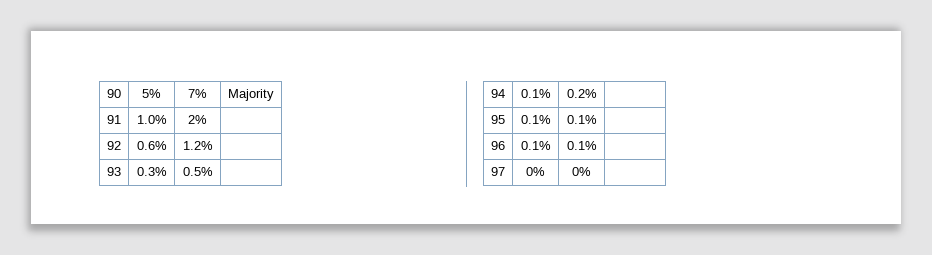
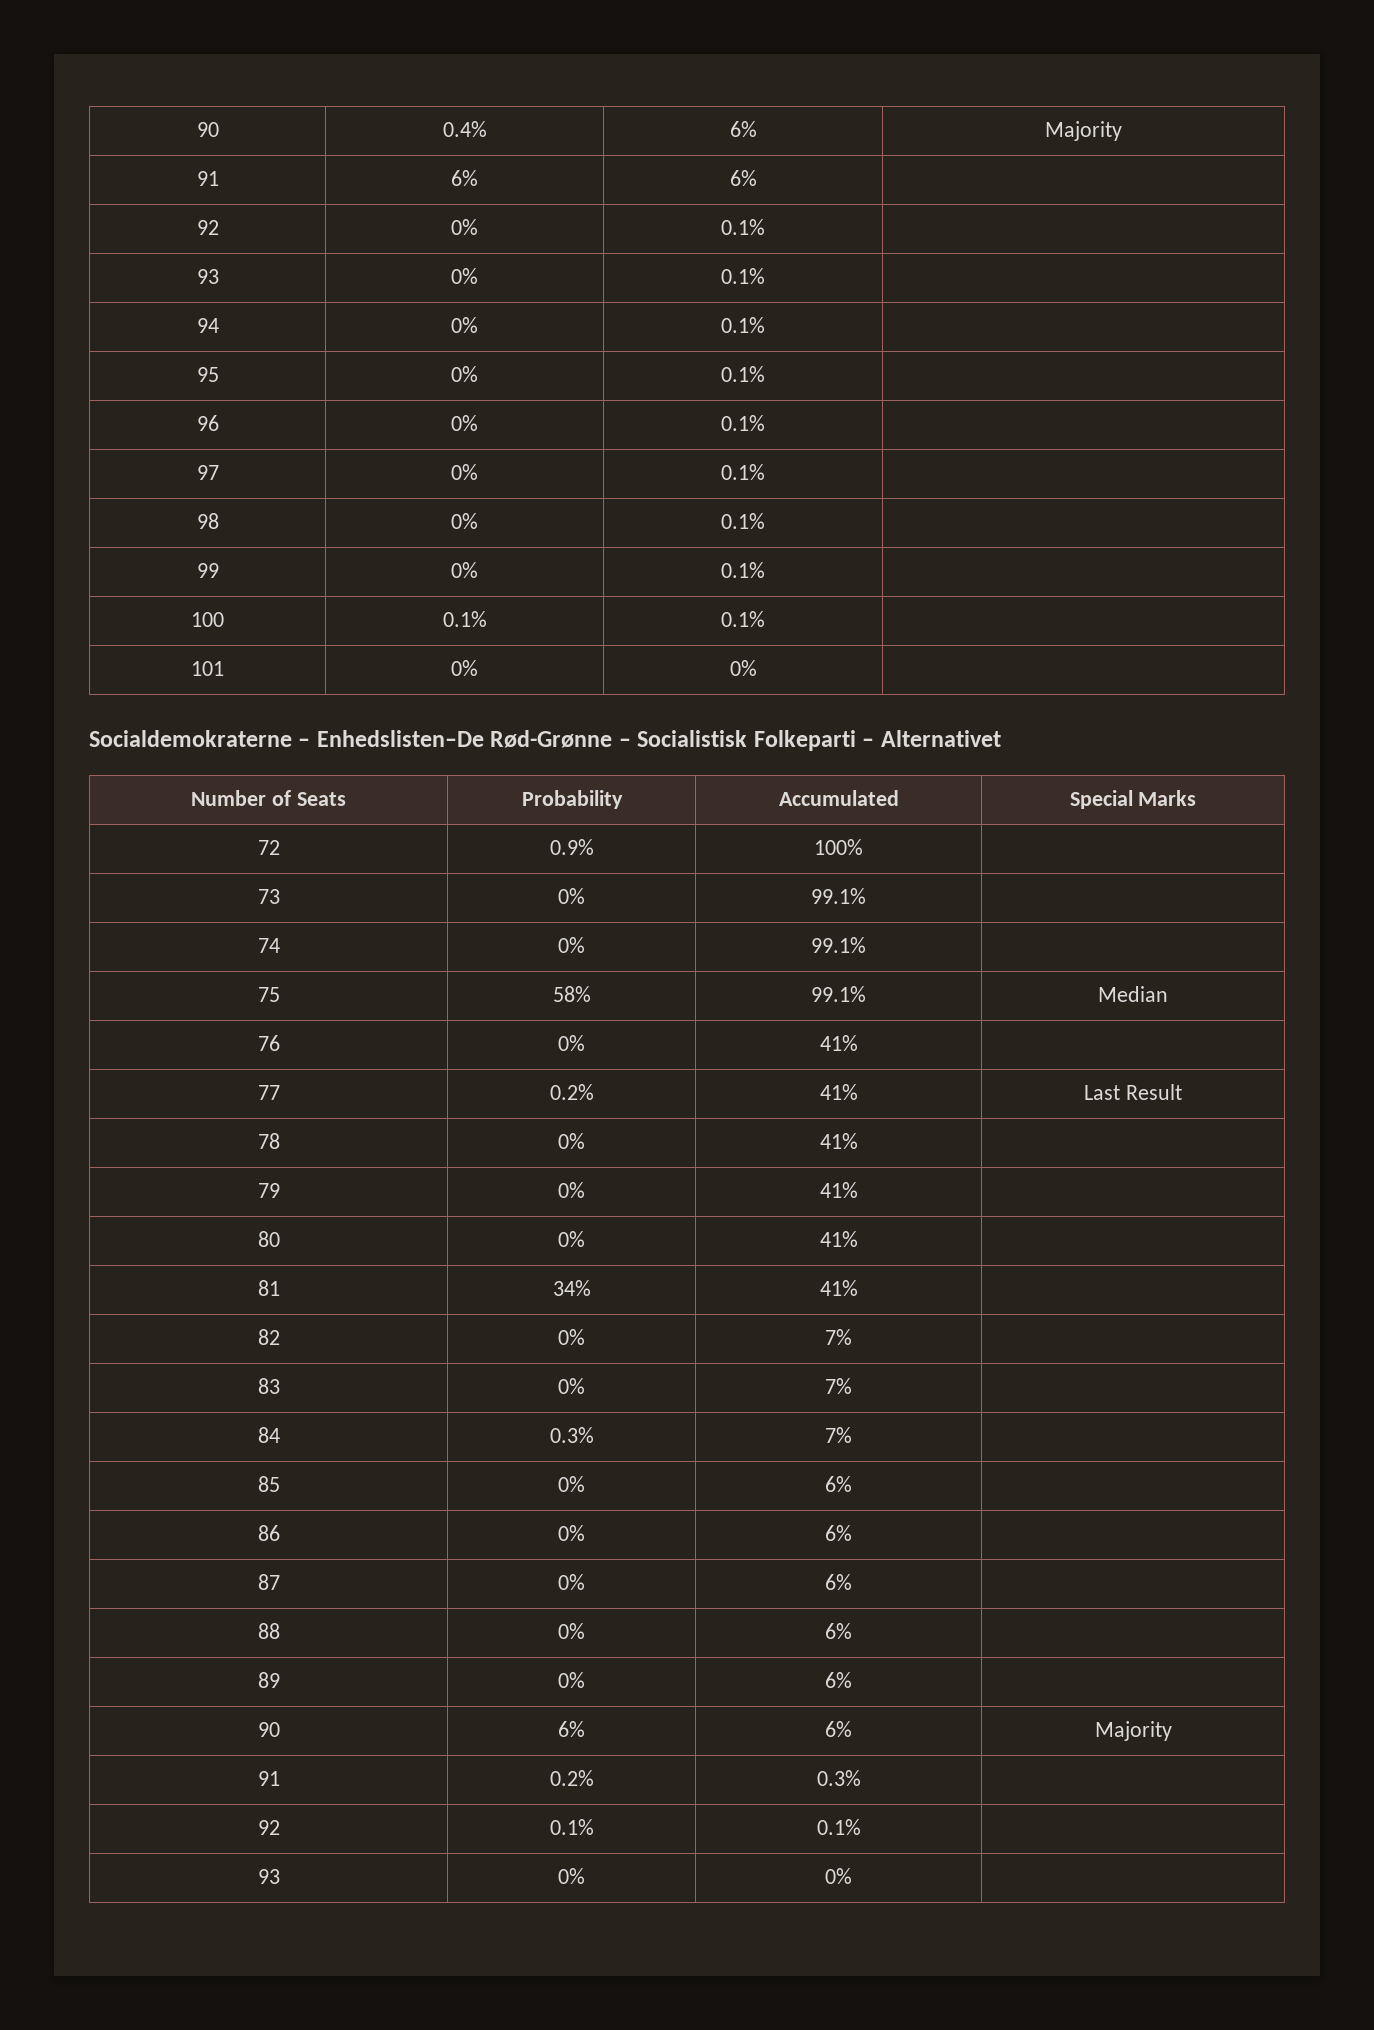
[107,89,121,98] [142,89,161,98] [188,89,207,98] [228,89,274,101] [107,115,121,124] [136,115,167,124] [188,115,207,124] [107,141,121,150] [136,141,167,150] [182,141,213,150] [107,167,121,176] [136,167,167,176] [182,167,213,176] 90 | 5% | 7% | Majority // 91 | 1.0% | 2% | // 92 | 0.6% | 1.2% | // 93 | 0.3% | 0.5% -> [196,122,219,137] [442,121,487,137] [729,121,757,137] [1045,121,1122,141] [196,171,219,186] [451,170,479,186] [729,170,757,186] [196,220,219,235] [451,219,479,235] [721,219,765,235] [196,269,219,284] [451,268,479,284] [721,268,765,284] 90 | 0.4% | 6% | Majority // 91 | 6% | 6% | // 92 | 0% | 0.1% | // 93 | 0% | 0.1%
[520,89,551,98] [566,89,597,98] | 0.1% | 0.2% -> [451,317,479,333] [721,317,765,333] | 0% | 0.1%
[520,115,551,124] 0.1% -> [451,366,479,382] 0%
[520,141,551,150] 0.1% -> [451,415,479,431] 0%
[572,167,591,176] | 0% -> [721,464,765,480] [196,513,219,529] [451,513,479,529] [721,513,765,529] [196,563,219,578] [451,562,479,578] [721,562,765,578] [191,612,224,627] [442,611,487,627] [721,611,765,627] [191,661,224,676] [451,660,479,676] [729,660,757,676] [89,730,1001,751] [191,790,346,806] [521,790,623,809] [778,790,899,806] [1069,790,1197,809] [257,840,280,855] [549,839,594,855] [814,839,863,855] [257,889,280,904] [558,888,585,904] [811,888,866,904] [257,938,280,953] [558,937,585,953] [811,937,866,953] [257,987,280,1002] [552,986,591,1002] [811,986,866,1002] [1098,986,1168,1002] [257,1035,280,1051] [558,1035,585,1051] [819,1035,858,1051] [257,1085,280,1100] [549,1084,594,1100] [819,1084,858,1100] [1084,1084,1182,1100] [257,1133,280,1149] [558,1133,585,1149] [819,1133,858,1149] [257,1183,280,1198] [558,1182,585,1198] [819,1182,858,1198] [257,1231,280,1247] [558,1231,585,1247] [819,1231,858,1247] [257,1280,280,1296] [552,1280,591,1296] [819,1280,858,1296] [257,1329,280,1345] [558,1329,585,1345] [825,1329,852,1345] [257,1378,280,1394] [558,1378,585,1394] [825,1378,852,1394] [257,1427,280,1443] [549,1427,594,1443] [825,1427,852,1443] [257,1476,280,1492] [558,1476,585,1492] [825,1476,852,1492] [257,1525,280,1541] [558,1525,585,1541] [825,1525,852,1541] [257,1574,280,1590] [558,1574,585,1590] [825,1574,852,1590] [257,1623,280,1639] [558,1623,585,1639] [825,1623,852,1639] [257,1672,280,1688] [558,1672,585,1688] [825,1672,852,1688] [257,1722,280,1737] [558,1721,585,1737] [825,1721,852,1737] [1094,1721,1172,1741] [257,1771,280,1786] [549,1770,594,1786] [816,1770,861,1786] [257,1820,280,1835] [549,1819,594,1835] [816,1819,861,1835] [257,1869,280,1884] [558,1868,585,1884] [825,1868,852,1884] | 0.1% | // 98 | 0% | 0.1% | // 99 | 0% | 0.1% | // 100 | 0.1% | 0.1% | // 101 | 0% | 0% | // Socialdemokraterne – Enhedslisten–De Rød-Grønne – Socialistisk Folkeparti – Alternativet // Number of Seats | Probability | Accumulated | Special Marks // 72 | 0.9% | 100% | // 73 | 0% | 99.1% | // 74 | 0% | 99.1% | // 75 | 58% | 99.1% | Median // 76 | 0% | 41% | // 77 | 0.2% | 41% | Last Result // 78 | 0% | 41% | // 79 | 0% | 41% | // 80 | 0% | 41% | // 81 | 34% | 41% | // 82 | 0% | 7% | // 83 | 0% | 7% | // 84 | 0.3% | 7% | // 85 | 0% | 6% | // 86 | 0% | 6% | // 87 | 0% | 6% | // 88 | 0% | 6% | // 89 | 0% | 6% | // 90 | 6% | 6% | Majority // 91 | 0.2% | 0.3% | // 92 | 0.1% | 0.1% | // 93 | 0% | 0%

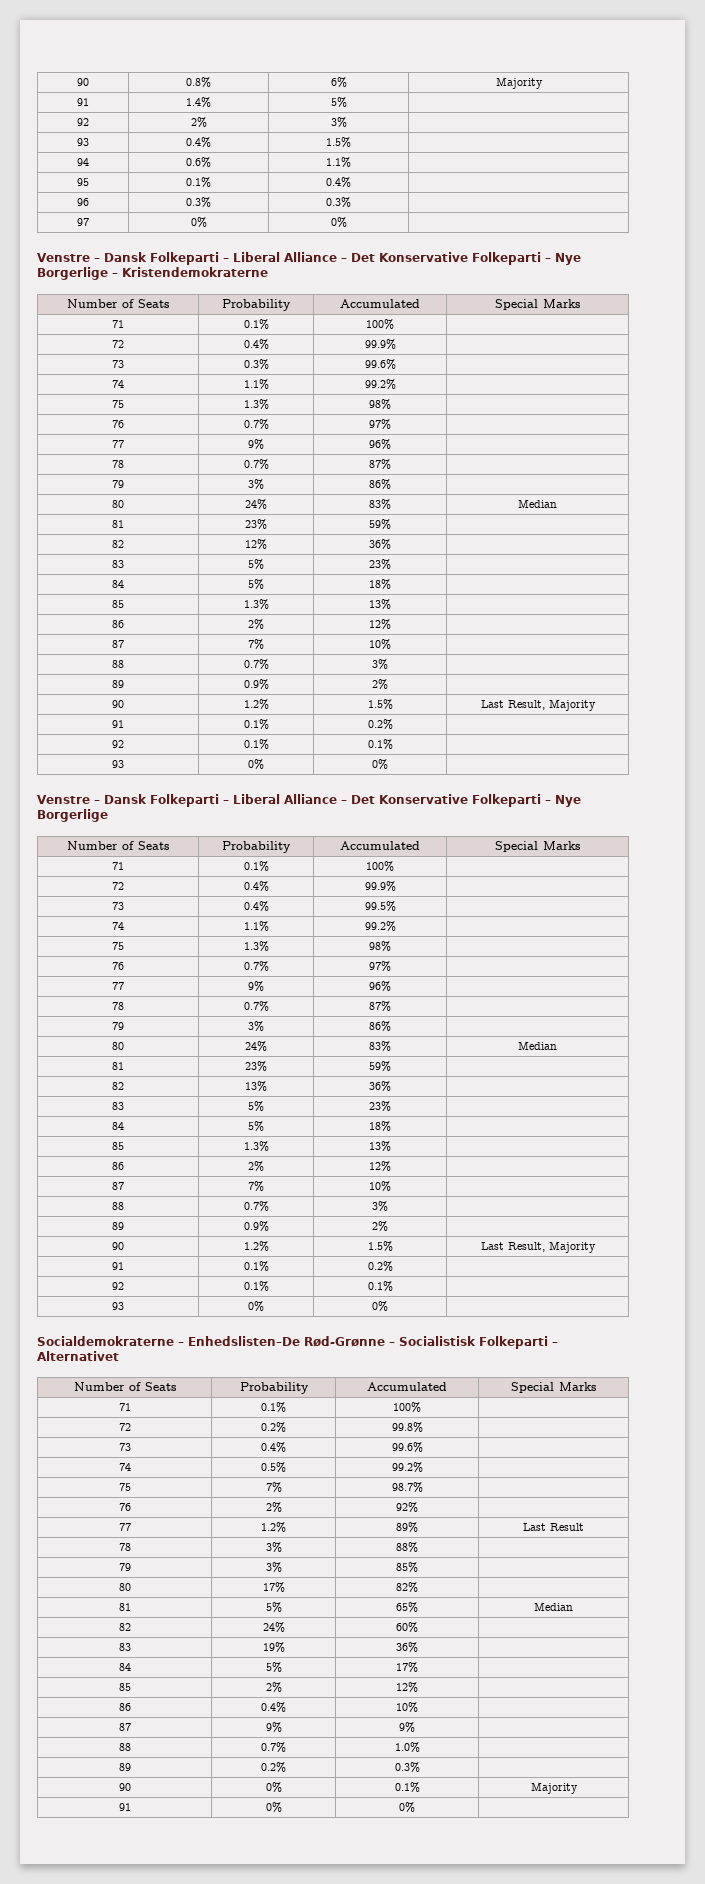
[196,122,219,137] [442,121,487,137] [729,121,757,137] [1045,121,1122,141] [196,171,219,186] [451,170,479,186] [729,170,757,186] [196,220,219,235] [451,219,479,235] [721,219,765,235] [196,269,219,284] [451,268,479,284] [721,268,765,284] [196,318,219,333] [451,317,479,333] [721,317,765,333] [196,367,219,382] [451,366,479,382] [721,366,765,382] [196,415,219,431] [451,415,479,431] [721,415,765,431] [196,465,219,480] [451,464,479,480] [721,464,765,480] [196,513,219,529] [451,513,479,529] [721,513,765,529] [196,563,219,578] [451,562,479,578] [721,562,765,578] [191,612,224,627] [442,611,487,627] [721,611,765,627] [191,661,224,676] 90 | 0.4% | 6% | Majority // 91 | 6% | 6% | // 92 | 0% | 0.1% | // 93 | 0% | 0.1% | // 94 | 0% | 0.1% | // 95 | 0% | 0.1% | // 96 | 0% | 0.1% | // 97 | 0% | 0.1% | // 98 | 0% | 0.1% | // 99 | 0% | 0.1% | // 100 | 0.1% | 0.1% | // 101 -> [77,78,89,86] [186,77,211,88] [330,77,347,88] [495,77,543,89] [77,98,89,106] [186,97,211,108] [330,97,347,108] [77,118,89,126] [190,117,207,128] [330,117,347,128] [77,138,89,146] [186,137,211,148] [326,137,351,148] [77,158,89,166] [186,157,211,168] [326,157,351,168] [77,178,89,186] [186,177,211,188] [326,177,351,188] [77,198,89,206] [186,197,211,208] [326,197,351,208] [77,218,89,226] [190,217,207,228] [330,217,347,228] [37,252,581,265] [37,267,268,280] [67,299,169,308] [222,299,291,311] [340,299,420,308] [495,299,580,310] [112,320,124,328] [243,319,269,330] [366,319,394,330] [112,340,124,348] [243,339,269,350] [364,339,396,350] [112,360,124,368] [243,359,269,370] [364,359,396,370] [112,380,124,388] [243,379,269,390] [364,379,396,390] [112,400,124,408] [243,399,269,410] [369,399,391,410] [112,420,124,428] [243,419,269,430] [369,419,391,430] [112,440,124,448] [248,439,264,450] [369,439,391,450] [112,460,124,468] [243,459,269,470] [369,459,391,470] [112,480,124,488] [248,479,264,490] [369,479,391,490] [112,500,124,508] [245,499,267,510] [369,499,391,510] [518,499,557,508] [112,520,124,528] [245,519,267,530] [369,519,391,530] [112,540,124,548] [245,539,267,550] [369,539,391,550] [112,560,124,568] [248,559,264,570] [369,559,391,570] [112,580,124,588] [248,579,264,590] [369,579,391,590] [112,600,124,608] [243,599,269,610] [369,599,391,610] [112,620,124,628] [248,619,264,630] [369,619,391,630] [112,640,124,648] [248,639,264,650] [369,639,391,650] [112,660,124,668] [243,659,269,670] [372,659,388,670] [112,680,124,688] [243,679,269,690] [372,679,388,690] [112,700,124,708] [243,699,269,710] [367,699,393,710] [480,699,596,711] [112,720,124,728] [243,719,269,730] [367,719,393,730] [112,740,124,748] [243,739,269,750] [367,739,393,750] [112,760,124,768] [248,759,264,770] [372,759,388,770] [37,794,581,807] [37,809,108,822] [67,841,169,850] [222,841,291,853] [340,841,420,850] [495,841,580,852] [112,862,124,870] [243,861,269,872] [366,861,394,872] [112,882,124,890] [243,881,269,892] [364,881,396,892] [112,902,124,910] [243,901,269,912] [364,901,396,912] [112,922,124,930] [243,921,269,932] [364,921,396,932] [112,942,124,950] [243,941,269,952] [369,941,391,952] [112,962,124,970] [243,961,269,972] [369,961,391,972] [112,982,124,990] [248,981,264,992] [369,981,391,992] [112,1002,124,1010] [243,1001,269,1012] [369,1001,391,1012] [112,1022,124,1030] [248,1021,264,1032] [369,1021,391,1032] [112,1042,124,1050] [245,1041,267,1052] [369,1041,391,1052] [518,1041,557,1050] [112,1062,124,1070] [245,1061,267,1072] [369,1061,391,1072] [112,1082,124,1090] [245,1081,267,1092] [369,1081,391,1092] [112,1102,124,1110] [248,1101,264,1112] [369,1101,391,1112] [112,1122,124,1130] [248,1121,264,1132] [369,1121,391,1132] [112,1142,124,1150] [243,1141,269,1152] [369,1141,391,1152] [112,1162,124,1170] [248,1161,264,1172] [369,1161,391,1172] [112,1182,124,1190] [248,1181,264,1192] [369,1181,391,1192] [112,1202,124,1210] [243,1201,269,1212] [372,1201,388,1212] [112,1222,124,1230] [243,1221,269,1232] [372,1221,388,1232] [112,1242,124,1250] [243,1241,269,1252] [367,1241,393,1252] [480,1241,596,1253] [112,1262,124,1270] [243,1261,269,1272] [367,1261,393,1272] [112,1282,124,1290] [243,1281,269,1292] [367,1281,393,1292] [112,1302,124,1310] 90 | 0.8% | 6% | Majority // 91 | 1.4% | 5% | // 92 | 2% | 3% | // 93 | 0.4% | 1.5% | // 94 | 0.6% | 1.1% | // 95 | 0.1% | 0.4% | // 96 | 0.3% | 0.3% | // 97 | 0% | 0% | // Venstre – Dansk Folkeparti – Liberal Alliance – Det Konservative Folkeparti – Nye Borgerlige – Kristendemokraterne // Number of Seats | Probability | Accumulated | Special Marks // 71 | 0.1% | 100% | // 72 | 0.4% | 99.9% | // 73 | 0.3% | 99.6% | // 74 | 1.1% | 99.2% | // 75 | 1.3% | 98% | // 76 | 0.7% | 97% | // 77 | 9% | 96% | // 78 | 0.7% | 87% | // 79 | 3% | 86% | // 80 | 24% | 83% | Median // 81 | 23% | 59% | // 82 | 12% | 36% | // 83 | 5% | 23% | // 84 | 5% | 18% | // 85 | 1.3% | 13% | // 86 | 2% | 12% | // 87 | 7% | 10% | // 88 | 0.7% | 3% | // 89 | 0.9% | 2% | // 90 | 1.2% | 1.5% | Last Result, Majority // 91 | 0.1% | 0.2% | // 92 | 0.1% | 0.1% | // 93 | 0% | 0% | // Venstre – Dansk Folkeparti – Liberal Alliance – Det Konservative Folkeparti – Nye Borgerlige // Number of Seats | Probability | Accumulated | Special Marks // 71 | 0.1% | 100% | // 72 | 0.4% | 99.9% | // 73 | 0.4% | 99.5% | // 74 | 1.1% | 99.2% | // 75 | 1.3% | 98% | // 76 | 0.7% | 97% | // 77 | 9% | 96% | // 78 | 0.7% | 87% | // 79 | 3% | 86% | // 80 | 24% | 83% | Median // 81 | 23% | 59% | // 82 | 13% | 36% | // 83 | 5% | 23% | // 84 | 5% | 18% | // 85 | 1.3% | 13% | // 86 | 2% | 12% | // 87 | 7% | 10% | // 88 | 0.7% | 3% | // 89 | 0.9% | 2% | // 90 | 1.2% | 1.5% | Last Result, Majority // 91 | 0.1% | 0.2% | // 92 | 0.1% | 0.1% | // 93
[257,840,280,855] [549,839,594,855] [814,839,863,855] [257,889,280,904] [558,888,585,904] [811,888,866,904] [257,938,280,953] [558,937,585,953] [811,937,866,953] [257,987,280,1002] [552,986,591,1002] [811,986,866,1002] [1098,986,1168,1002] [257,1035,280,1051] [558,1035,585,1051] [819,1035,858,1051] [257,1085,280,1100] [549,1084,594,1100] [819,1084,858,1100] 72 | 0.9% | 100% | // 73 | 0% | 99.1% | // 74 | 0% | 99.1% | // 75 | 58% | 99.1% | Median // 76 | 0% | 41% | // 77 | 0.2% | 41% -> [118,1403,131,1411] [261,1402,286,1413] [393,1402,421,1413] [118,1423,131,1431] [261,1422,286,1433] [391,1422,423,1433] [118,1443,131,1451] [261,1442,286,1453] [391,1442,423,1453] [118,1463,131,1471] [261,1462,286,1473] [391,1462,423,1473] [118,1483,131,1491] [265,1482,282,1493] [391,1482,423,1493] [118,1503,131,1511] [265,1502,282,1513] [396,1502,418,1513] [118,1523,131,1531] [261,1522,286,1533] [396,1522,418,1533] 71 | 0.1% | 100% | // 72 | 0.2% | 99.8% | // 73 | 0.4% | 99.6% | // 74 | 0.5% | 99.2% | // 75 | 7% | 98.7% | // 76 | 2% | 92% | // 77 | 1.2% | 89%
[558,1133,585,1149] [819,1133,858,1149] [257,1183,280,1198] [558,1182,585,1198] [819,1182,858,1198] [257,1231,280,1247] [558,1231,585,1247] [819,1231,858,1247] [257,1280,280,1296] [552,1280,591,1296] [819,1280,858,1296] [257,1329,280,1345] [558,1329,585,1345] [825,1329,852,1345] [257,1378,280,1394] [558,1378,585,1394] [825,1378,852,1394] [257,1427,280,1443] [549,1427,594,1443] [825,1427,852,1443] [257,1476,280,1492] [558,1476,585,1492] [825,1476,852,1492] [257,1525,280,1541] [558,1525,585,1541] [825,1525,852,1541] [257,1574,280,1590] [558,1574,585,1590] [825,1574,852,1590] [257,1623,280,1639] [558,1623,585,1639] [825,1623,852,1639] [257,1672,280,1688] [558,1672,585,1688] [825,1672,852,1688] [257,1722,280,1737] [558,1721,585,1737] [825,1721,852,1737] [1094,1721,1172,1741] [257,1771,280,1786] 0% | 41% | // 79 | 0% | 41% | // 80 | 0% | 41% | // 81 | 34% | 41% | // 82 | 0% | 7% | // 83 | 0% | 7% | // 84 | 0.3% | 7% | // 85 | 0% | 6% | // 86 | 0% | 6% | // 87 | 0% | 6% | // 88 | 0% | 6% | // 89 | 0% | 6% | // 90 | 6% | 6% | Majority // 91 -> [265,1542,282,1553] [396,1542,418,1553] [118,1563,131,1571] [265,1562,282,1573] [396,1562,418,1573] [118,1583,131,1591] [262,1582,285,1593] [396,1582,418,1593] [118,1603,131,1611] [265,1602,282,1613] [396,1602,418,1613] [534,1602,573,1611] [118,1623,131,1631] [262,1622,285,1633] [396,1622,418,1633] [118,1643,131,1651] [262,1642,285,1653] [396,1642,418,1653] [118,1663,131,1671] [265,1662,282,1673] [396,1662,418,1673] [118,1683,131,1691] [265,1682,282,1693] [396,1682,418,1693] [118,1703,131,1711] [261,1702,286,1713] [396,1702,418,1713] [118,1723,131,1731] [265,1722,282,1733] [399,1722,415,1733] [118,1743,131,1751] [261,1742,286,1753] [394,1742,420,1753] [118,1763,131,1771] 3% | 88% | // 79 | 3% | 85% | // 80 | 17% | 82% | // 81 | 5% | 65% | Median // 82 | 24% | 60% | // 83 | 19% | 36% | // 84 | 5% | 17% | // 85 | 2% | 12% | // 86 | 0.4% | 10% | // 87 | 9% | 9% | // 88 | 0.7% | 1.0% | // 89
[257,1820,280,1835] [549,1819,594,1835] [816,1819,861,1835] [257,1869,280,1884] 92 | 0.1% | 0.1% | // 93 -> [118,1783,131,1791] [265,1782,282,1793] [394,1782,420,1793] [530,1782,578,1794] [118,1803,131,1811] 90 | 0% | 0.1% | Majority // 91

